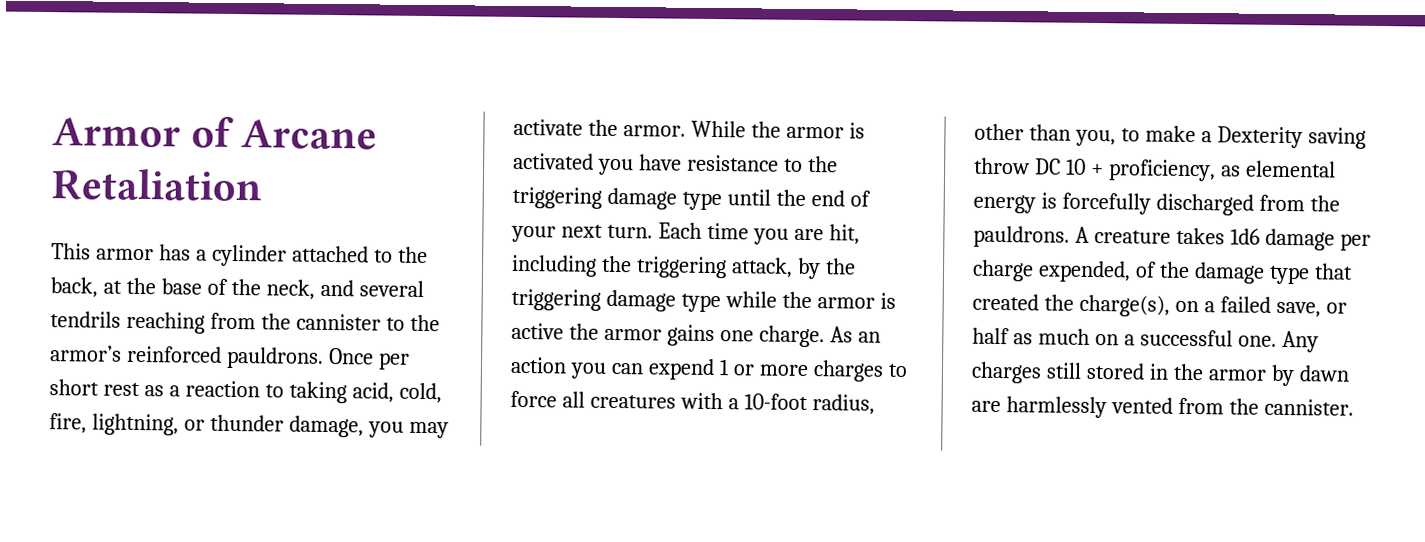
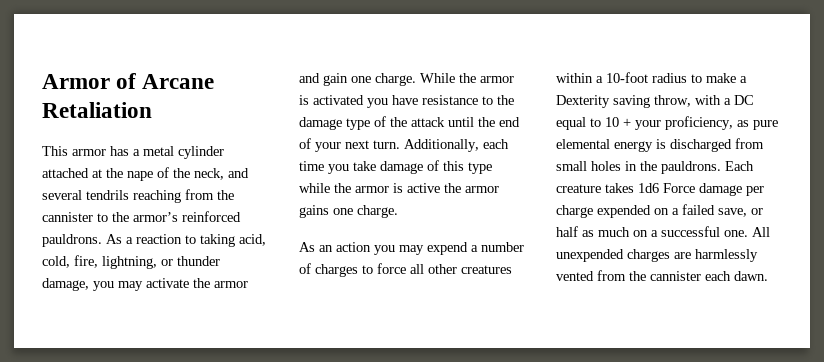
(207, 255) none -> [143,146,174,156] metal
[373,246,428,264] [50,277,98,298] to the back, -> (89, 173) none
[160,278,202,295] base -> [127,171,153,181] nape
[328,347,410,370] [49,379,164,397] Once per short rest as -> [106,234,122,244] As
[622,125,686,137] armor. -> [214,281,248,288] [299,73,416,86] armor and gain one charge.
[512,186,722,211] triggering damage type -> [299,116,445,130] damage type of the attack
[657,222,860,245] [511,254,856,280] [511,288,676,312] Each time you are hit, including the triggering attack, by the triggering damage -> [404,139,509,152] [299,160,464,174] Additionally, each time you take damage of this
(825, 336) none -> (398, 211) //
[610,358,908,382] [510,390,875,415] [974,123,1116,147] can expend 1 or more charges to force all creatures with a 10-foot radius, other than you, -> [399,242,524,255] [299,263,512,277] [556,72,687,83] may expend a number of charges to force all other creatures within a 10-foot radius
[974,157,1061,175] throw DC -> [654,95,754,107] [556,117,601,130] throw, with a DC equal to
(1104, 169) none -> [635,120,661,130] your
(1241, 171) none -> [753,120,778,130] pure
[1061,192,1151,215] forcefully -> (666, 144) none
(1305, 203) none -> [556,161,637,171] small holes in
[1074,226,1090,243] A -> [725,161,754,171] Each
(1260, 236) none -> [663,183,695,193] Force
[1037,260,1353,285] [972,293,1170,317] expended, of the damage type that created the charge(s), -> [597,205,651,218] expended
[1281,330,1319,353] [971,361,1350,387] Any charges still stored in the armor by dawn -> [752,227,770,237] [556,249,670,262] All unexpended charges
[1263,398,1354,416] cannister. -> [650,271,768,281] cannister each dawn.

